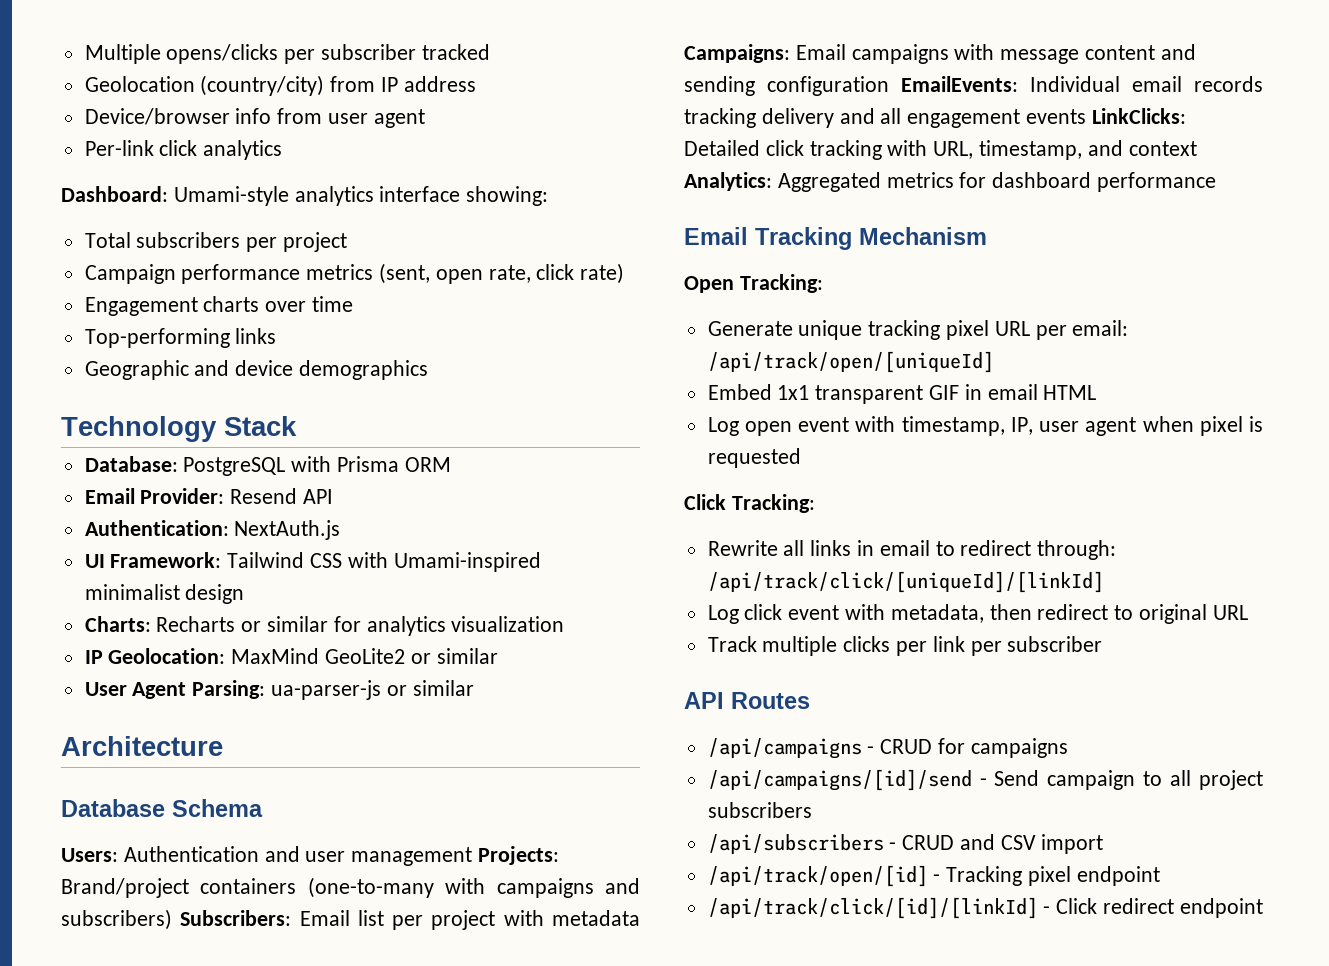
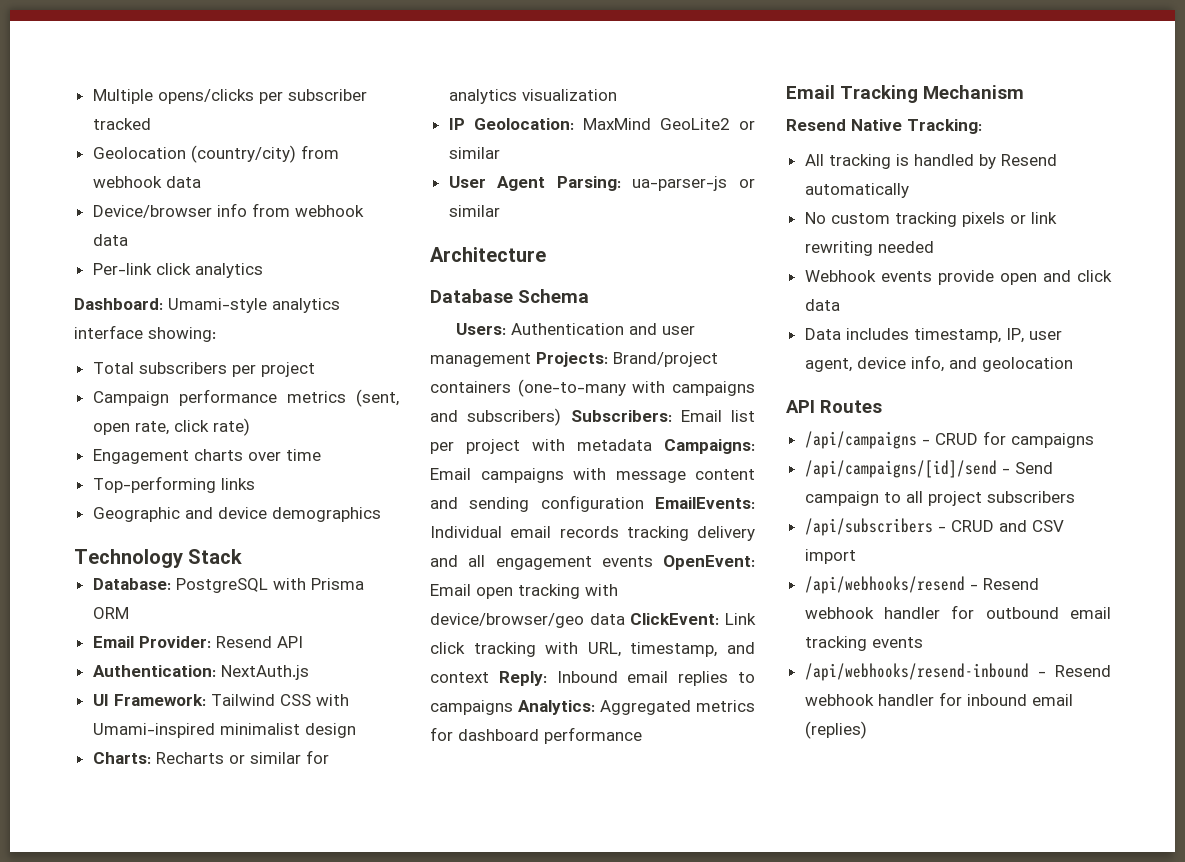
[381,76,476,92] IP address -> [92,176,201,188] webhook data
[328,109,425,128] user agent -> [294,205,364,217] [92,234,128,246] webhook data
[1091,108,1186,124] [684,140,760,156] LinkClicks: Detailed -> [663,555,755,570] [430,584,618,599] [430,613,756,628] OpenEvent: Email open tracking with device/browser/geo data ClickEvent: Link
(1197, 148) none -> [498,671,755,686] [430,700,513,715] Reply: Inbound email replies to campaigns
[684,274,823,293] [707,320,1129,340] [707,351,994,373] [707,384,1097,404] [707,416,1263,436] [707,448,801,468] [684,494,815,513] [707,540,1117,560] [707,571,1104,593] [707,604,1248,624] [707,636,1103,656] Open Tracking: // Generate unique tracking pixel URL per email: /api/track/open/[uniqueId] // Embed 1x1 transparent GIF in email HTML // Log open event with timestamp, IP, user agent when pixel is requested // Click Tracking: // Rewrite all links in email to redirect through: /api/track/click/[uniqueId]/[linkId] // Log click event with metadata, then redirect to original URL // Track multiple clicks per link per subscriber -> [786,119,982,134] [804,154,1057,169] [804,183,909,198] [804,212,1057,227] [804,241,934,256] [804,270,1112,285] [804,299,840,311] [804,328,1062,343] [804,355,1073,372] Resend Native Tracking: // All tracking is handled by Resend automatically // No custom tracking pixels or link rewriting needed // Webhook events provide open and click data // Data includes timestamp, IP, user agent, device info, and geolocation
[707,865,1160,887] [707,897,1263,919] /api/track/open/[id] - Tracking pixel endpoint // /api/track/click/[id]/[linkId] - Click redirect endpoint -> [804,576,1039,594] [804,605,1111,619] [804,636,923,651] [804,663,1111,681] [804,692,1073,706] [804,721,867,739] /api/webhooks/resend - Resend webhook handler for outbound email tracking events // /api/webhooks/resend-inbound - Resend webhook handler for inbound email (replies)

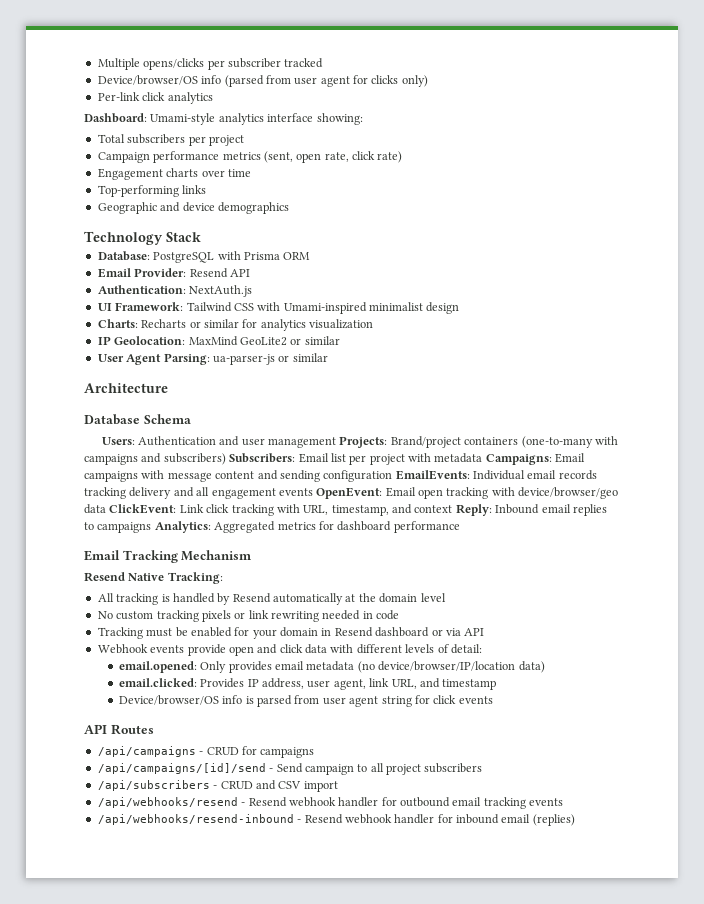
[92,145,339,163] [92,176,201,188] [92,203,364,218] [92,234,128,246] Geolocation (country/city) from webhook data // Device/browser info from webhook data -> [97,75,428,87] Device/browser/OS info (parsed from user agent for clicks only)
(909, 190) none -> [345,593,446,603] at the domain level
(934, 247) none -> [362,610,400,620] [97,627,485,639] in code // Tracking must be enabled for your domain in Resend dashboard or via API
[804,328,1062,343] [804,355,1073,372] // Data includes timestamp, IP, user agent, device info, and geolocation -> [330,644,482,654] [118,661,545,673] [118,678,497,690] [118,695,493,707] with different levels of detail: // email.opened: Only provides email metadata (no device/browser/IP/location data) // email.clicked: Provides IP address, user agent, link URL, and timestamp // Device/browser/OS info is parsed from user agent string for click events

